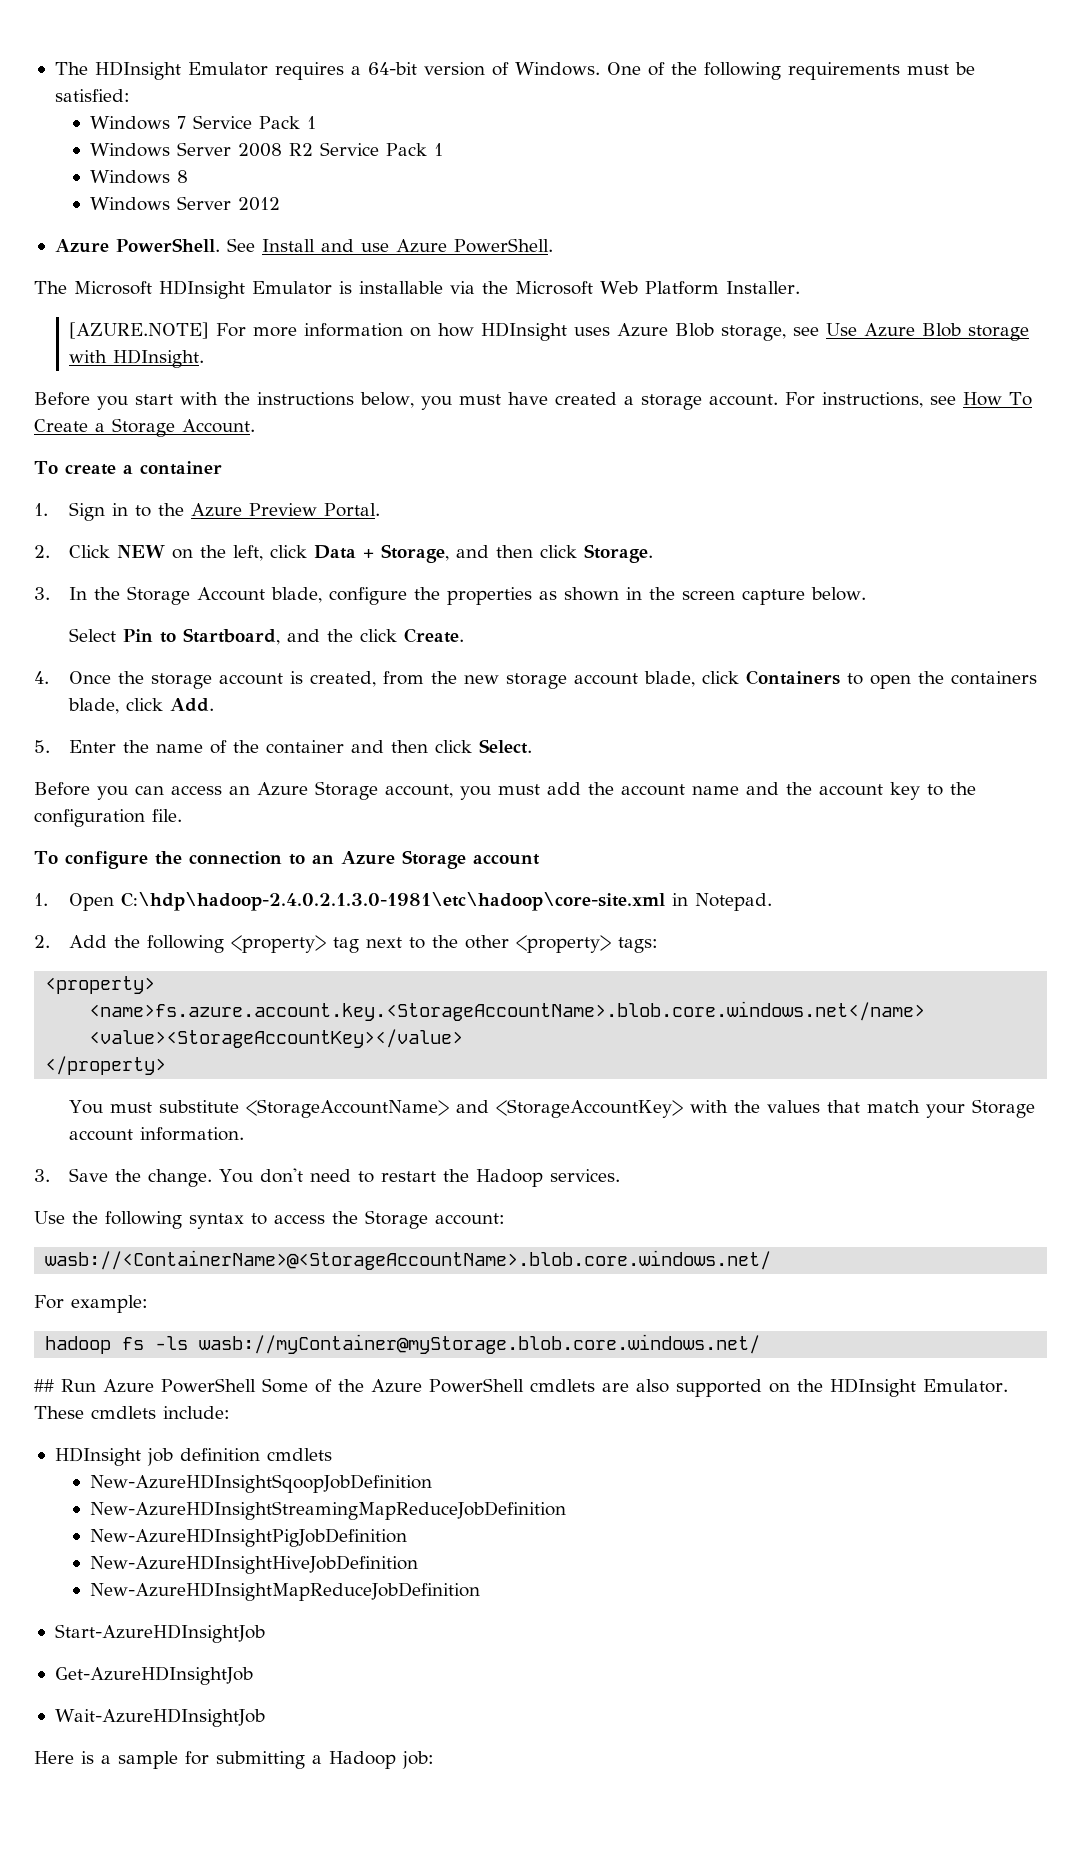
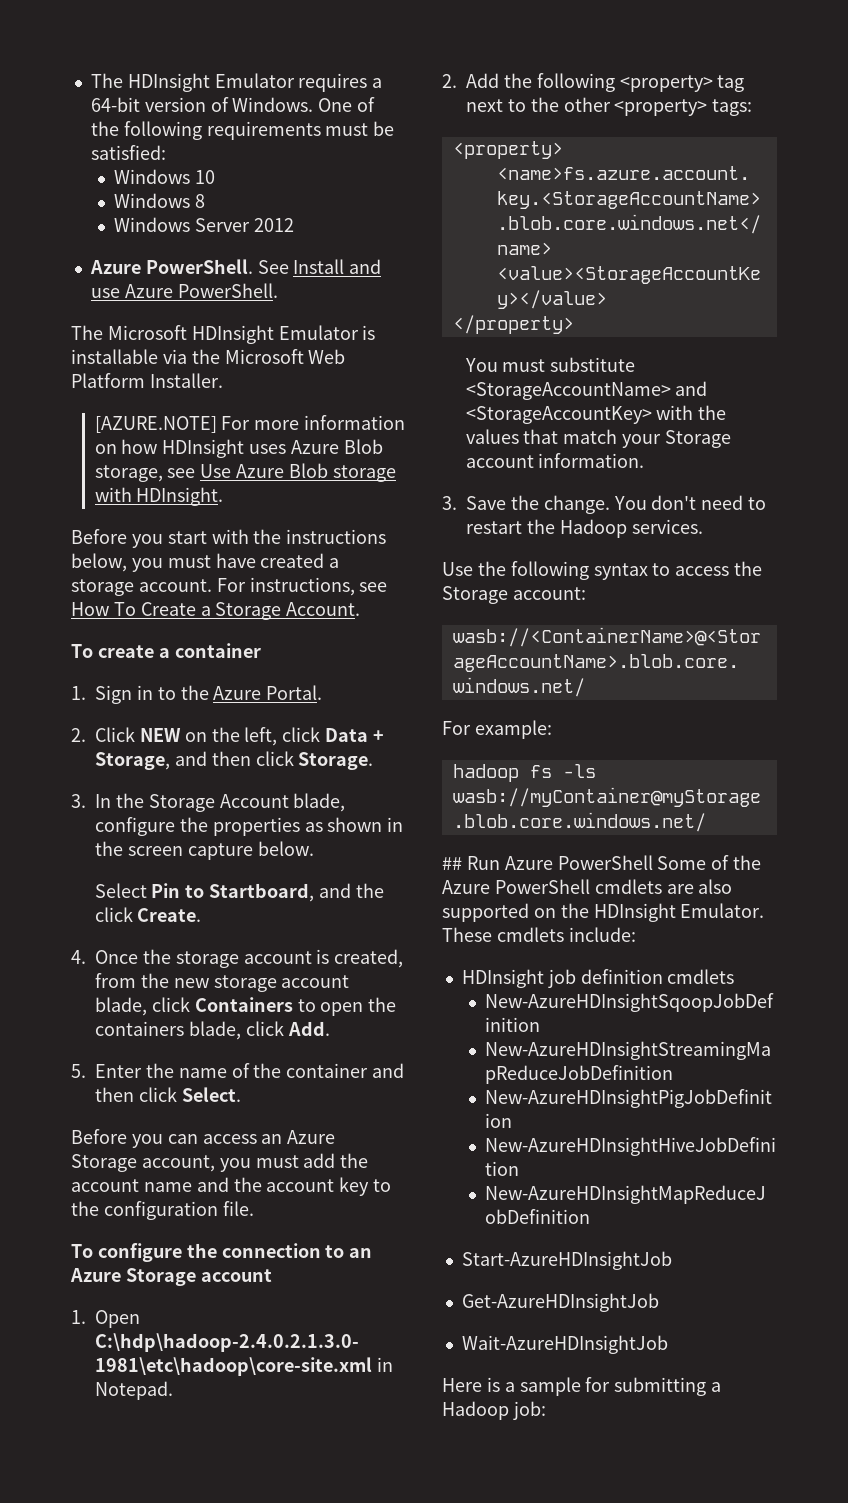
[176,115,316,129] [89,142,443,157] 7 Service Pack 1 // Windows Server 2008 R2 Service Pack 1 -> [195,170,216,184] 10
[248,503,317,516] Preview -> (262, 693) none

